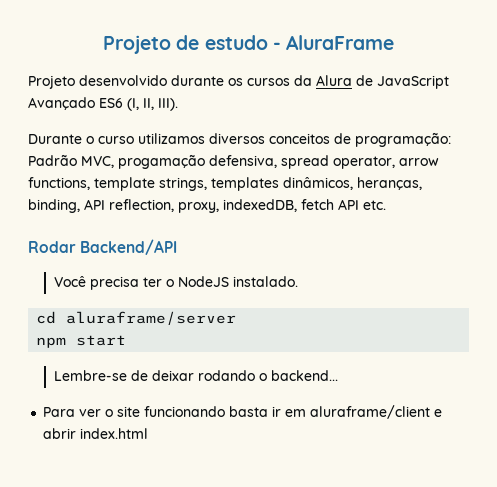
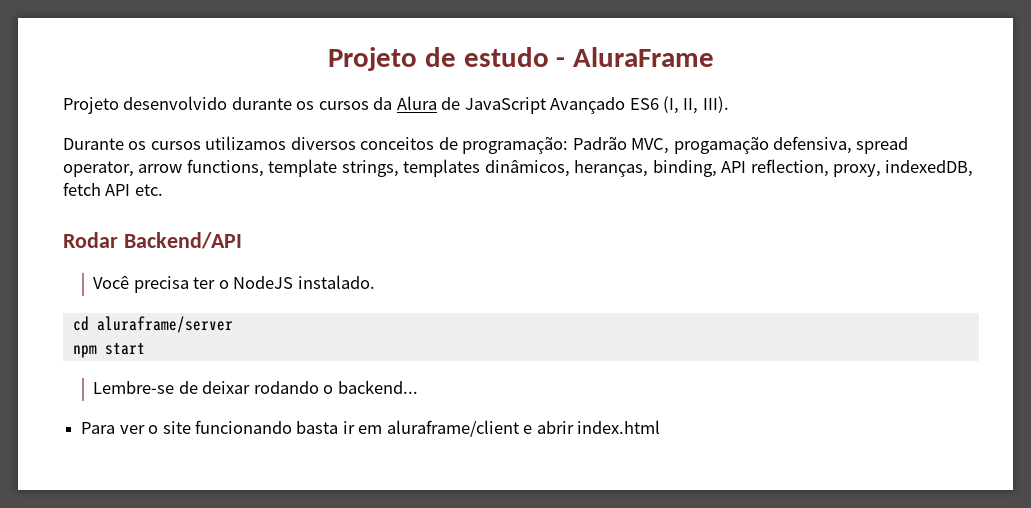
[86,136,134,144] o curso -> [128,141,201,150] os cursos

